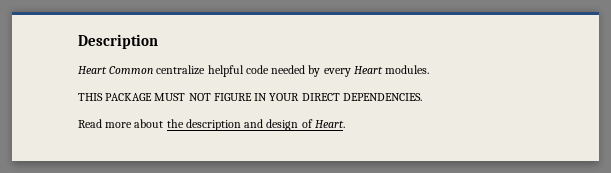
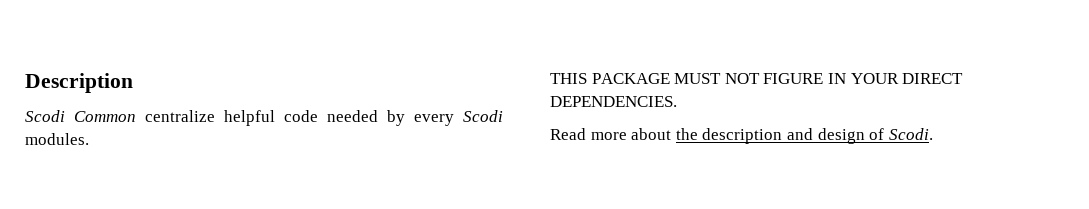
[78,66,107,74] Heart -> [25,110,65,122] Scodi
[353,66,383,74] Heart -> [463,110,503,122] Scodi
[314,120,345,128] Heart. -> [888,128,933,140] Scodi.

